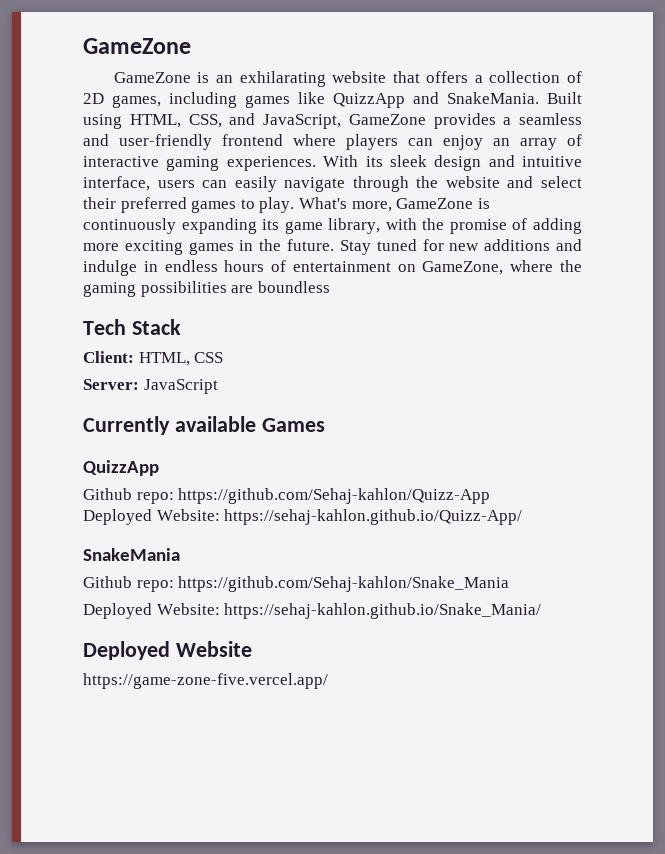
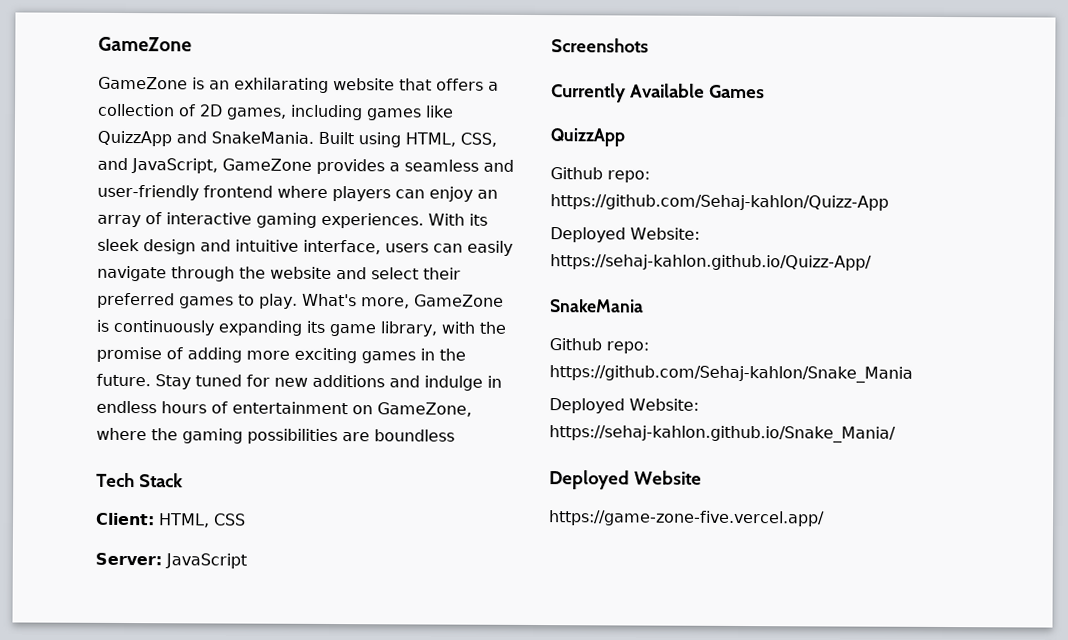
(218, 386) none -> [551,38,649,53] // Screenshots
[174,416,256,432] available -> [629,83,705,98] Available

